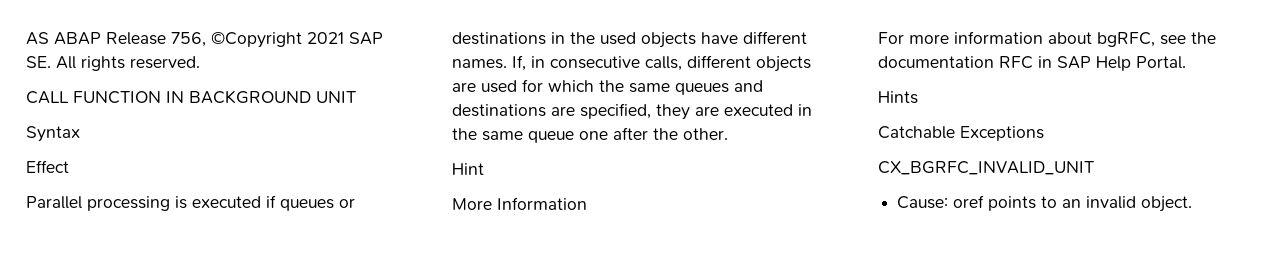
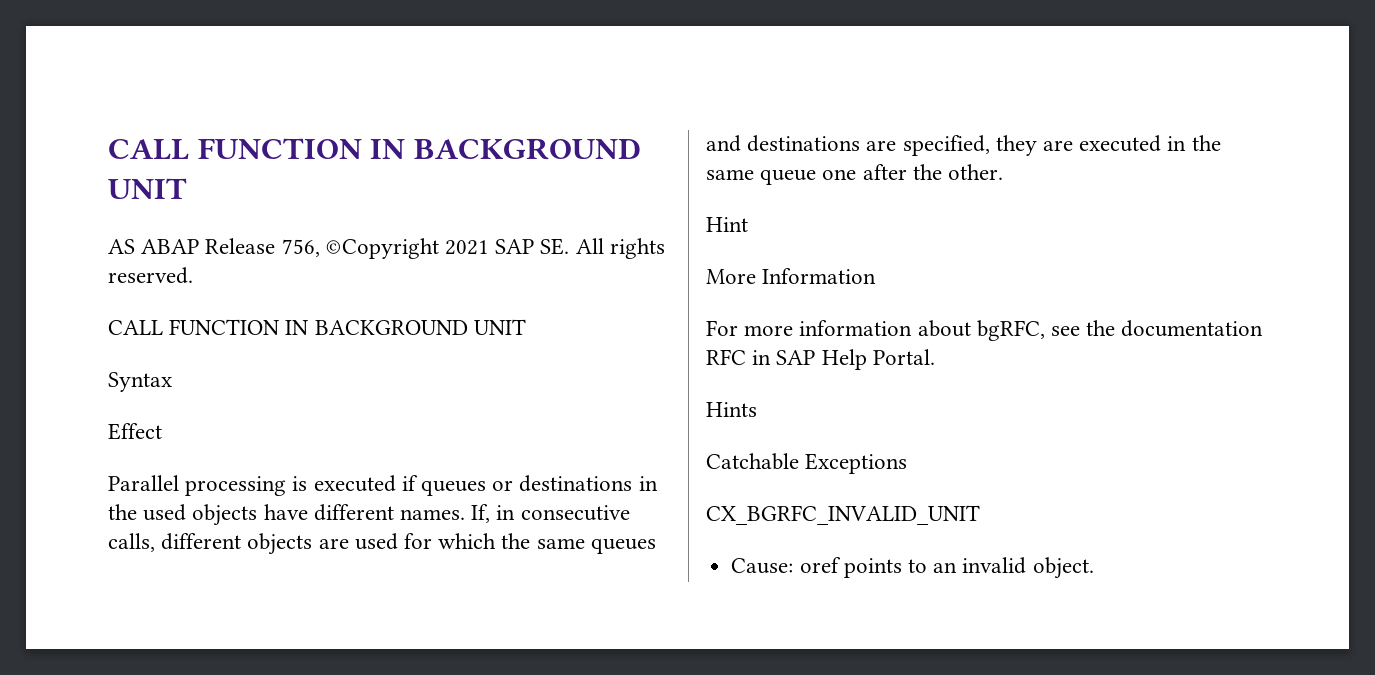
(26, 38) none -> [108,138,641,160] [108,178,187,199] CALL FUNCTION IN BACKGROUND UNIT //

